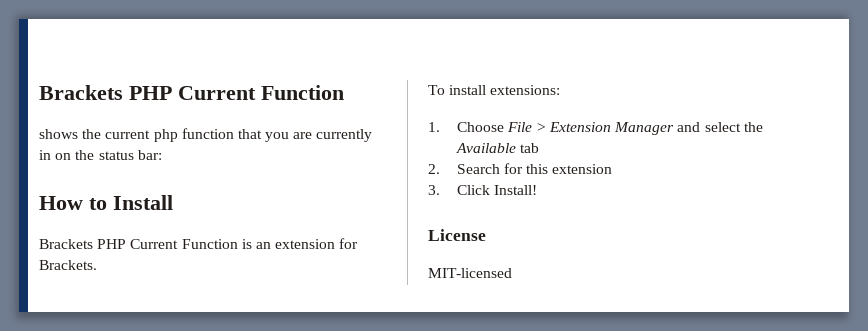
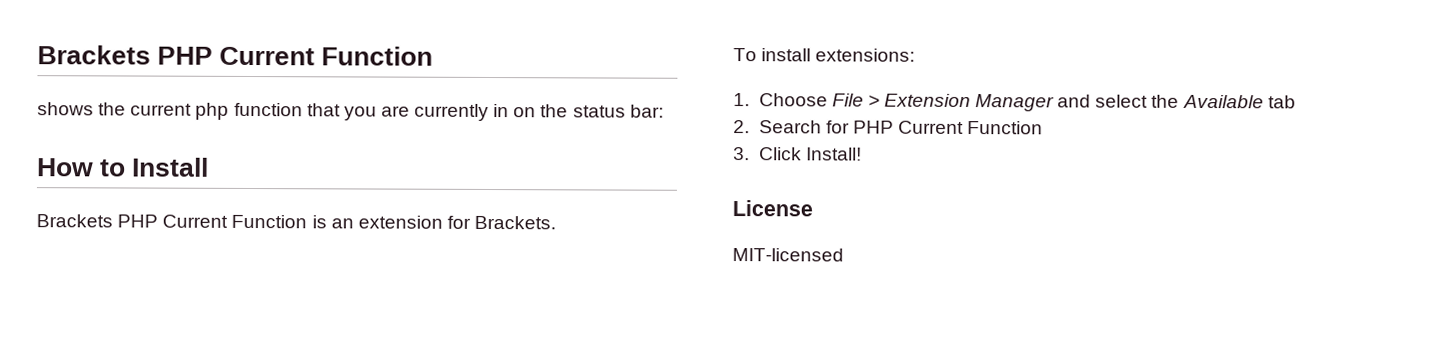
[525,164,613,174] this extension -> [852,120,1044,135] PHP Current Function

